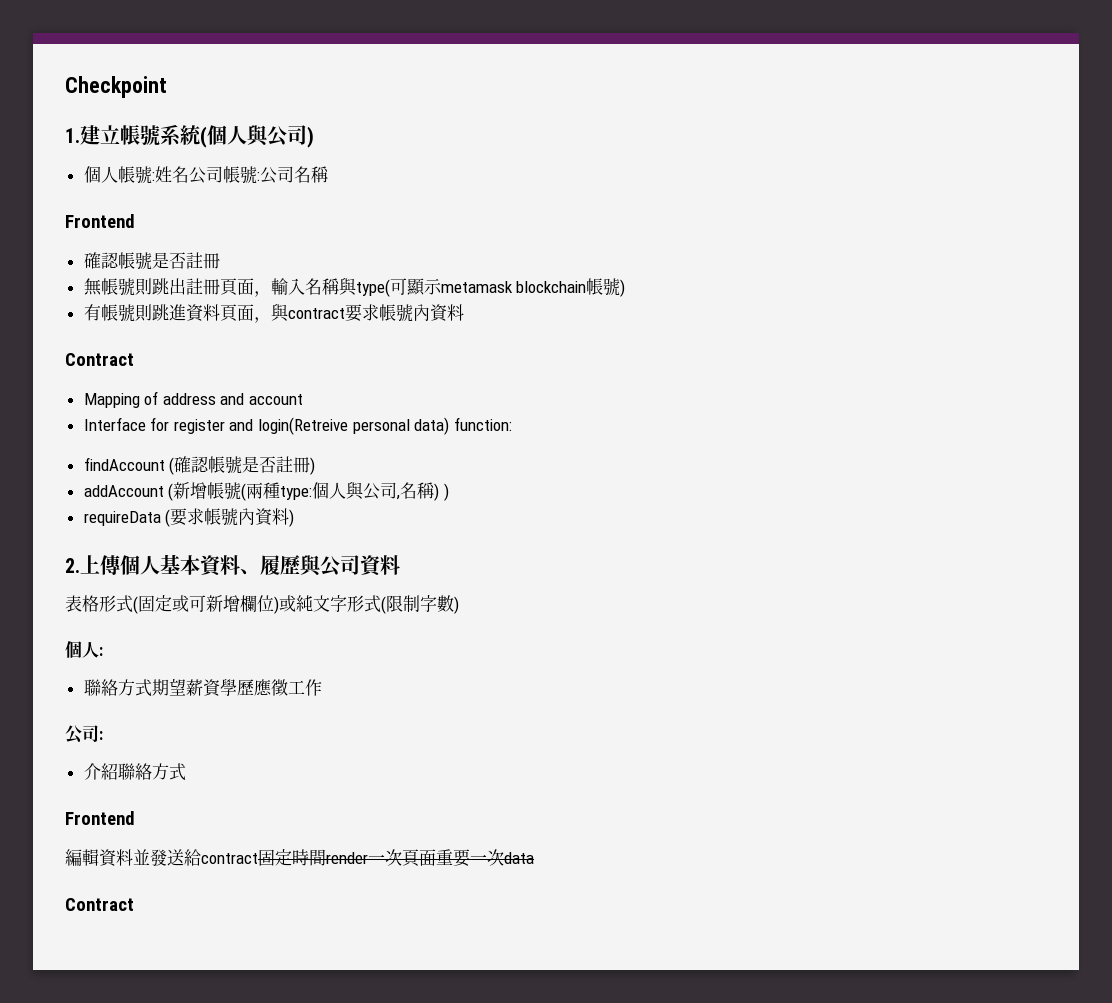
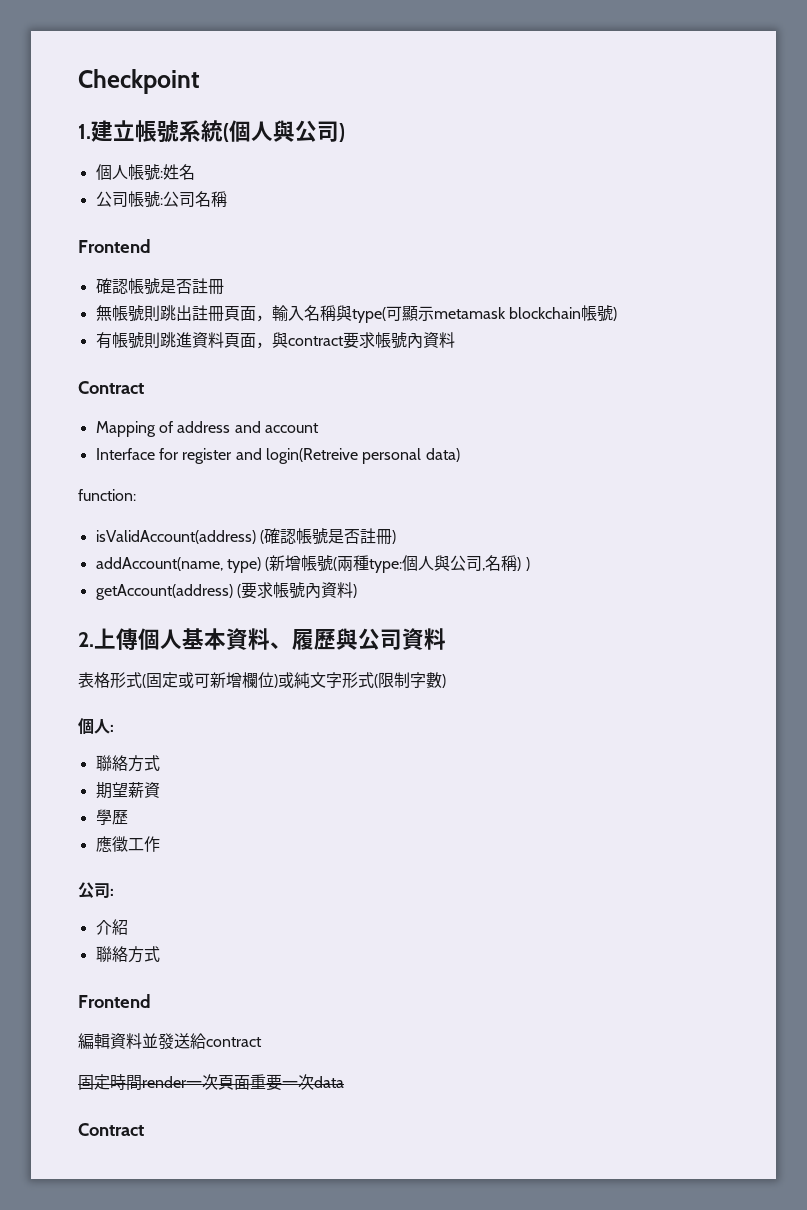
(189, 174) none -> (195, 172) //
(450, 426) none -> (460, 455) //
[83,457,165,471] findAccount -> [95,530,256,544] isValidAccount(address)
[83,485,164,497] addAccount -> [95,557,261,573] addAccount(name, type)
[83,511,161,526] requireData -> [95,584,233,600] getAccount(address)
(152, 688) none -> (160, 763) //
(221, 688) none -> (160, 790) //
(254, 687) none -> (128, 817) //
(118, 771) none -> (128, 927) //
(258, 858) none -> (262, 1042) //

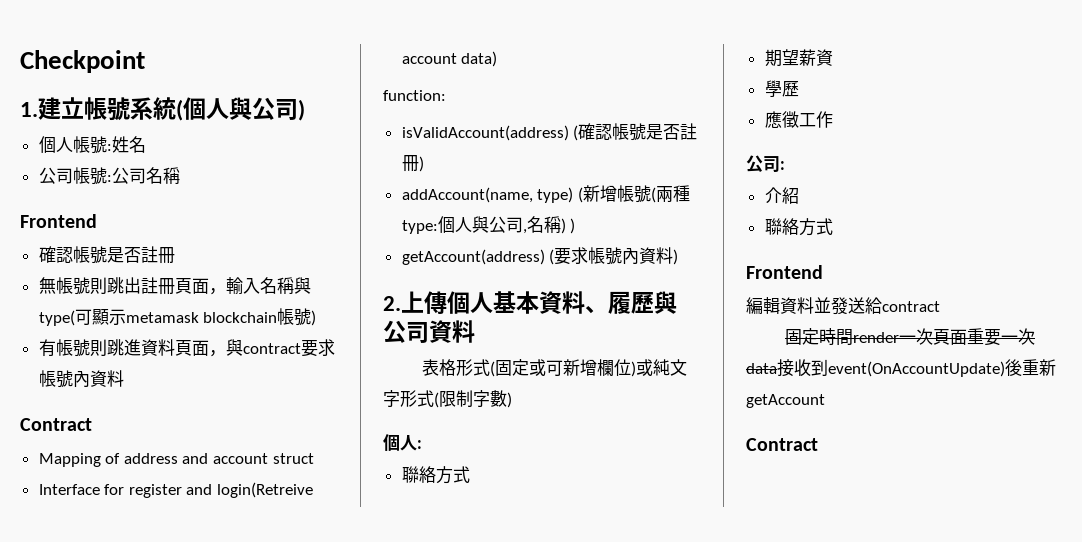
(319, 428) none -> [272,453,314,464] struct
[362,448,422,464] personal -> [401,53,457,64] account
(344, 1082) none -> [777,359,1056,377] [746,394,825,408] 接收到event(OnAccountUpdate)後重新getAccount

